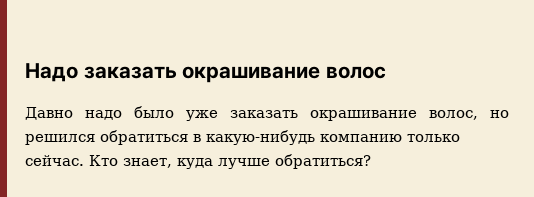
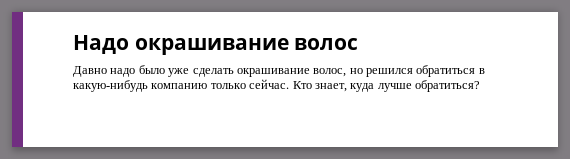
[83,66,177,79] заказать -> (129, 44) none
[230,110,298,118] заказать -> [192,68,234,77] сделать

